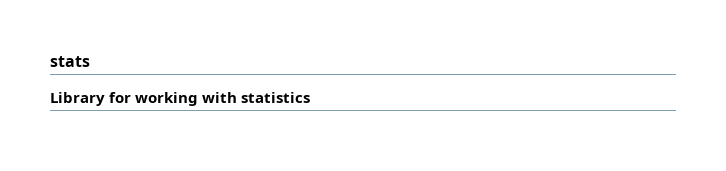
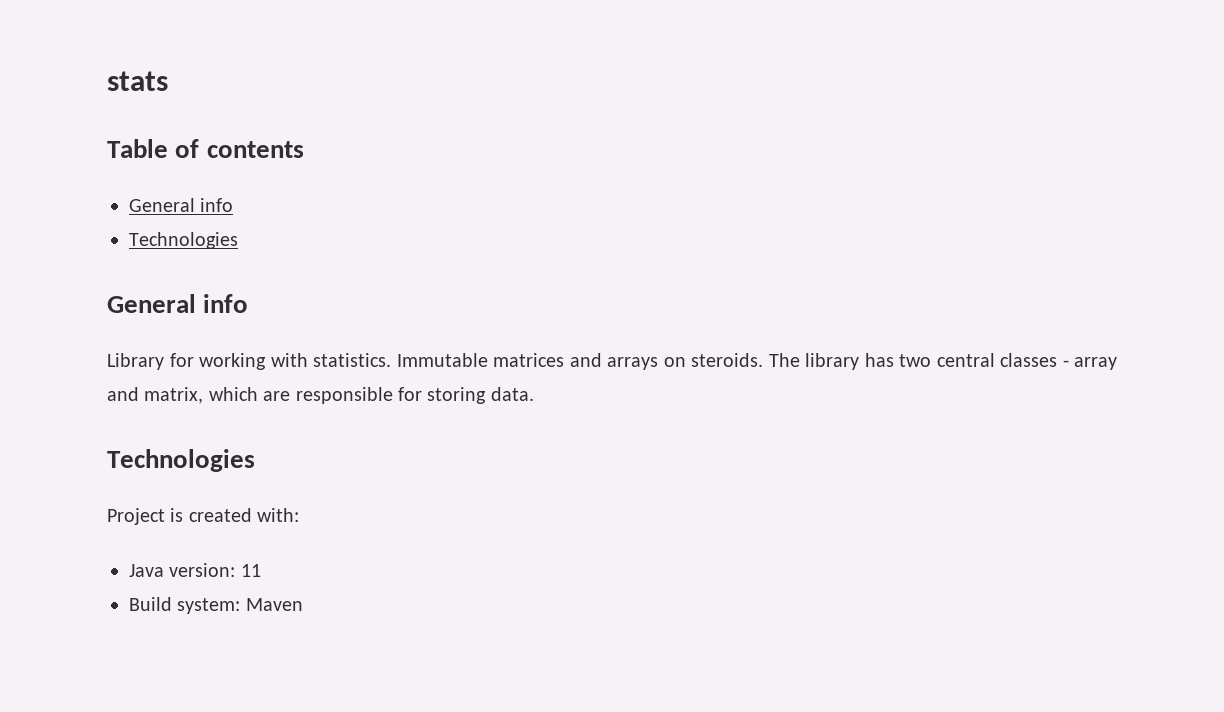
[50,92,311,106] Library for working with statistics -> [107,139,304,158] [129,198,234,212] [129,232,238,249] [107,294,249,313] [107,353,1117,370] [107,387,534,404] [107,449,255,472] [107,508,300,525] [129,563,261,577] [129,597,303,614] Table of contents // General info // Technologies // General info // Library for working with statistics. Immutable matrices and arrays on steroids. The library has two central classes - array and matrix, which are responsible for storing data. // Technologies // Project is created with: // Java version: 11 // Build system: Maven

